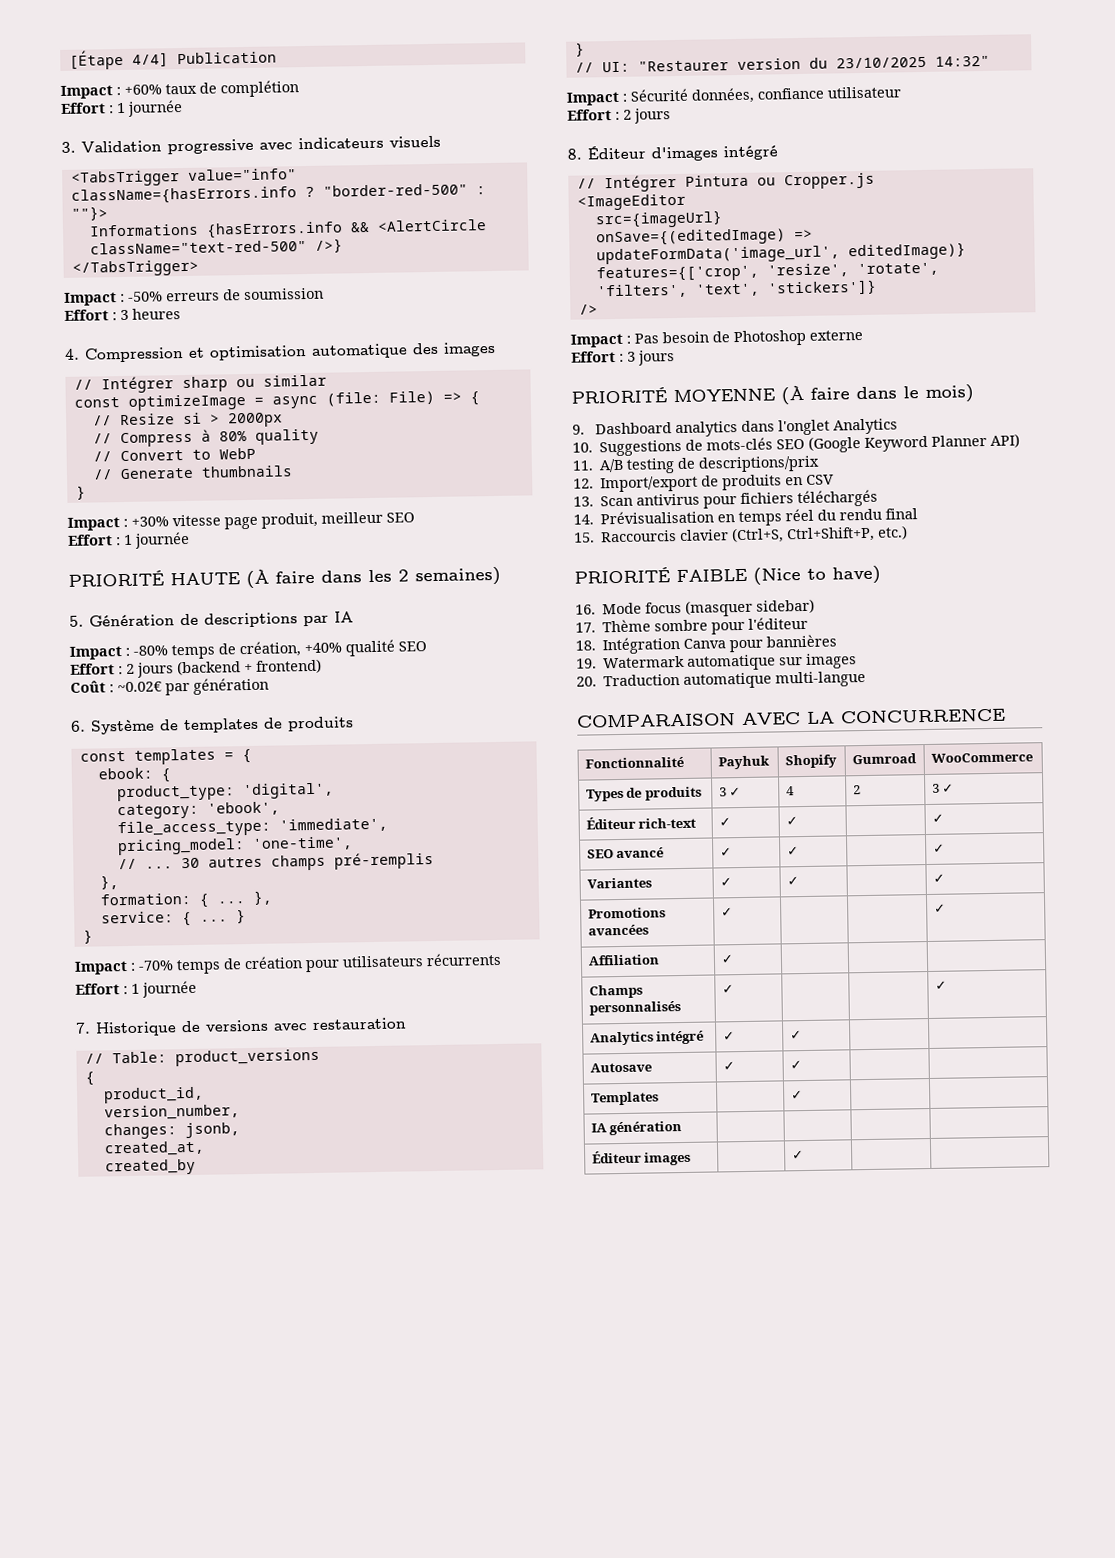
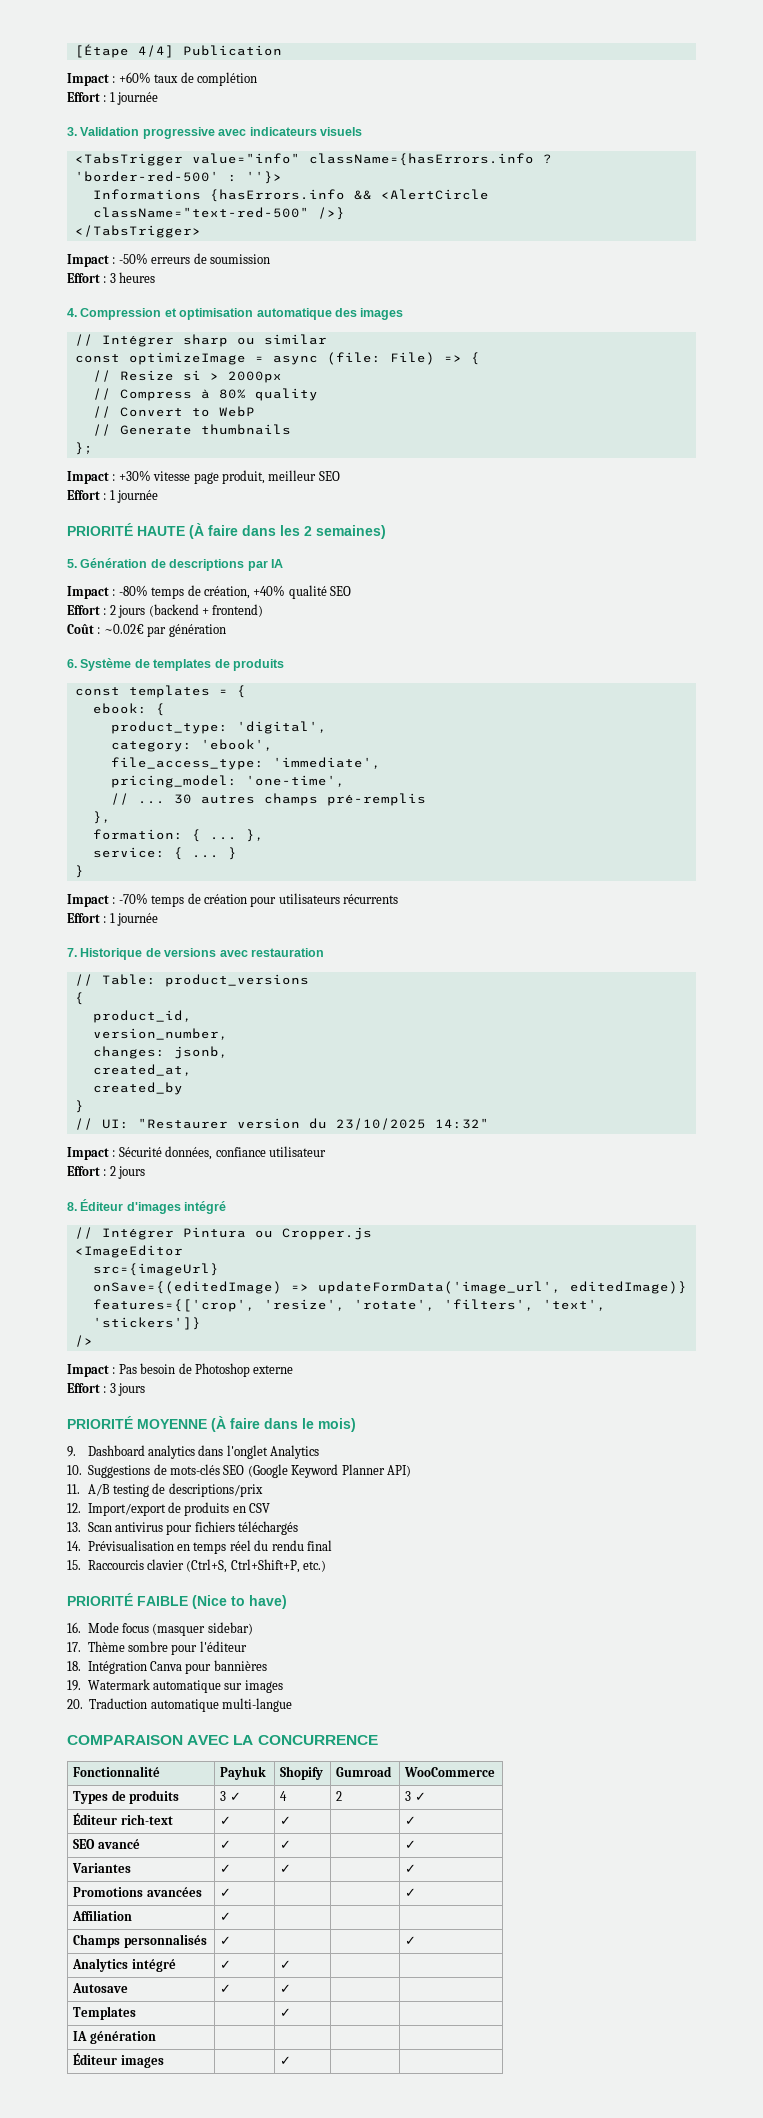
[322,183,486,197] [70,206,108,221] "border-red-500" : ""}> -> [74,171,282,184] 'border-red-500' : ''}>
[75,485,86,500] } -> [74,442,93,455] };

